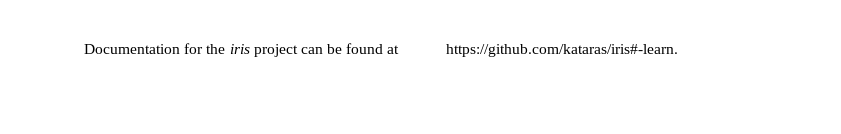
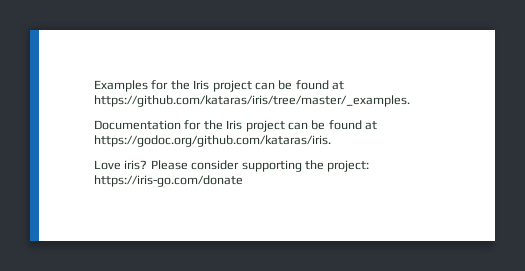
[84,43,678,57] Documentation for the iris project can be found at https://github.com/kataras/iris#-learn. -> [94,80,344,92] [94,95,410,107] [94,120,377,132] [94,135,331,147] [94,160,370,172] [94,175,243,187] Examples for the Iris project can be found at https://github.com/kataras/iris/tree/master/_examples. // Documentation for the Iris project can be found at https://godoc.org/github.com/kataras/iris. // Love iris? Please consider supporting the project: https://iris-go.com/donate

